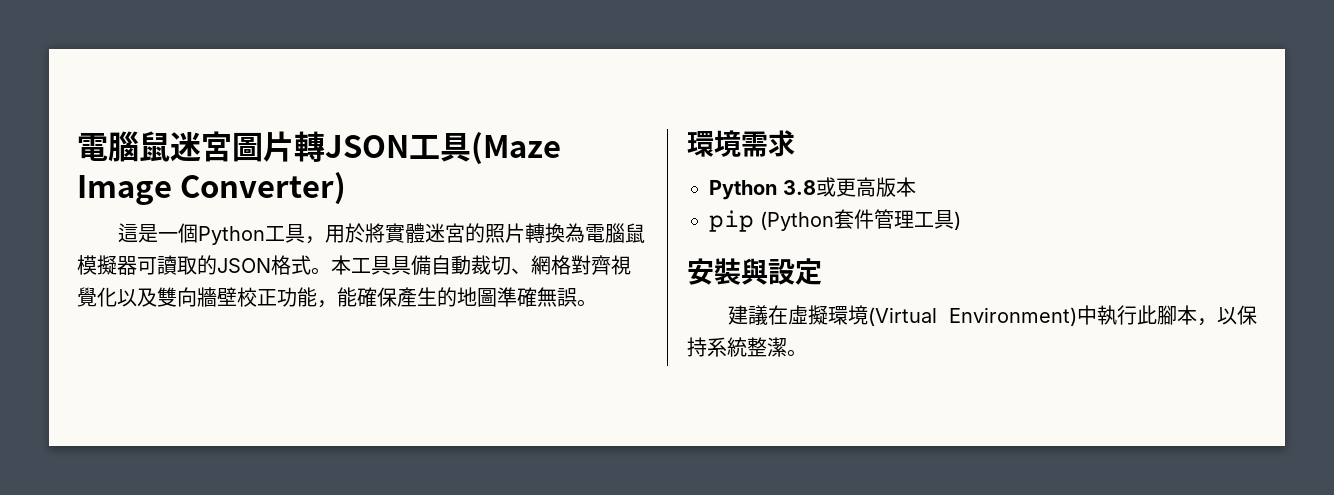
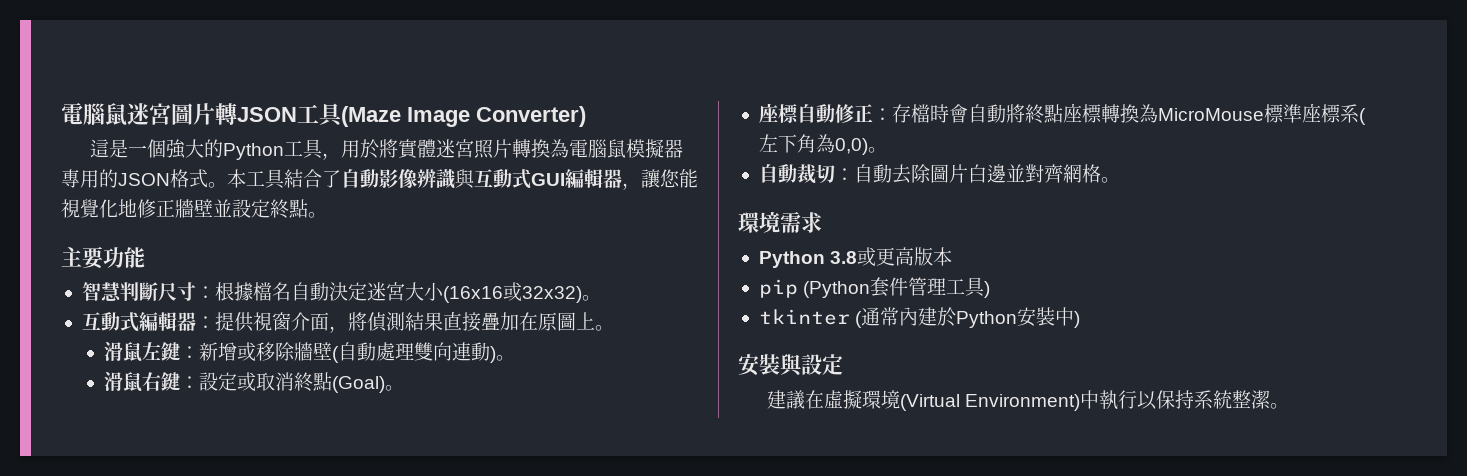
(198, 233) none -> [165,139,223,159] 強大的
[464,223,485,243] 的 -> (474, 148) none
[137,255,197,275] 可讀取 -> [61,169,99,188] 專用
[391,255,631,276] [77,287,577,308] 具備自動裁切、網格對齊視覺化以及雙向牆壁校正功能，能確保產生的地圖準確無誤 -> [284,169,698,190] [61,199,327,219] [61,246,145,269] [81,282,601,303] [81,312,614,333] [103,342,515,363] [103,372,404,393] [758,103,1366,125] [758,134,887,155] [758,164,1101,184] 結合了自動影像辨識與互動式GUI編輯器，讓您能視覺化地修正牆壁並設定終點。 // 主要功能 // 智慧判斷尺寸：根據檔名自動決定迷宮大小(16x16或32x32)。 // 互動式編輯器：提供視窗介面，將偵測結果直接疊加在原圖上。 // 滑鼠左鍵：新增或移除牆壁(自動處理雙向連動)。 // 滑鼠右鍵：設定或取消終點(Goal)。 // 座標自動修正：存檔時會自動將終點座標轉換為MicroMouse標準座標系(左下角為0,0)。 // 自動裁切：自動去除圖片白邊並對齊網格
(961, 220) none -> [758,307,1081,328] // tkinter (通常內建於Python安裝中)
[1137,305,1217,326] 此腳本， -> (1137, 399) none

